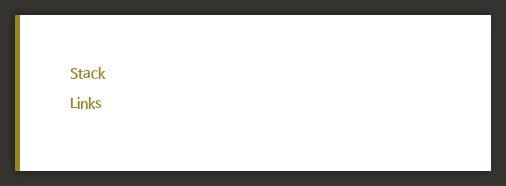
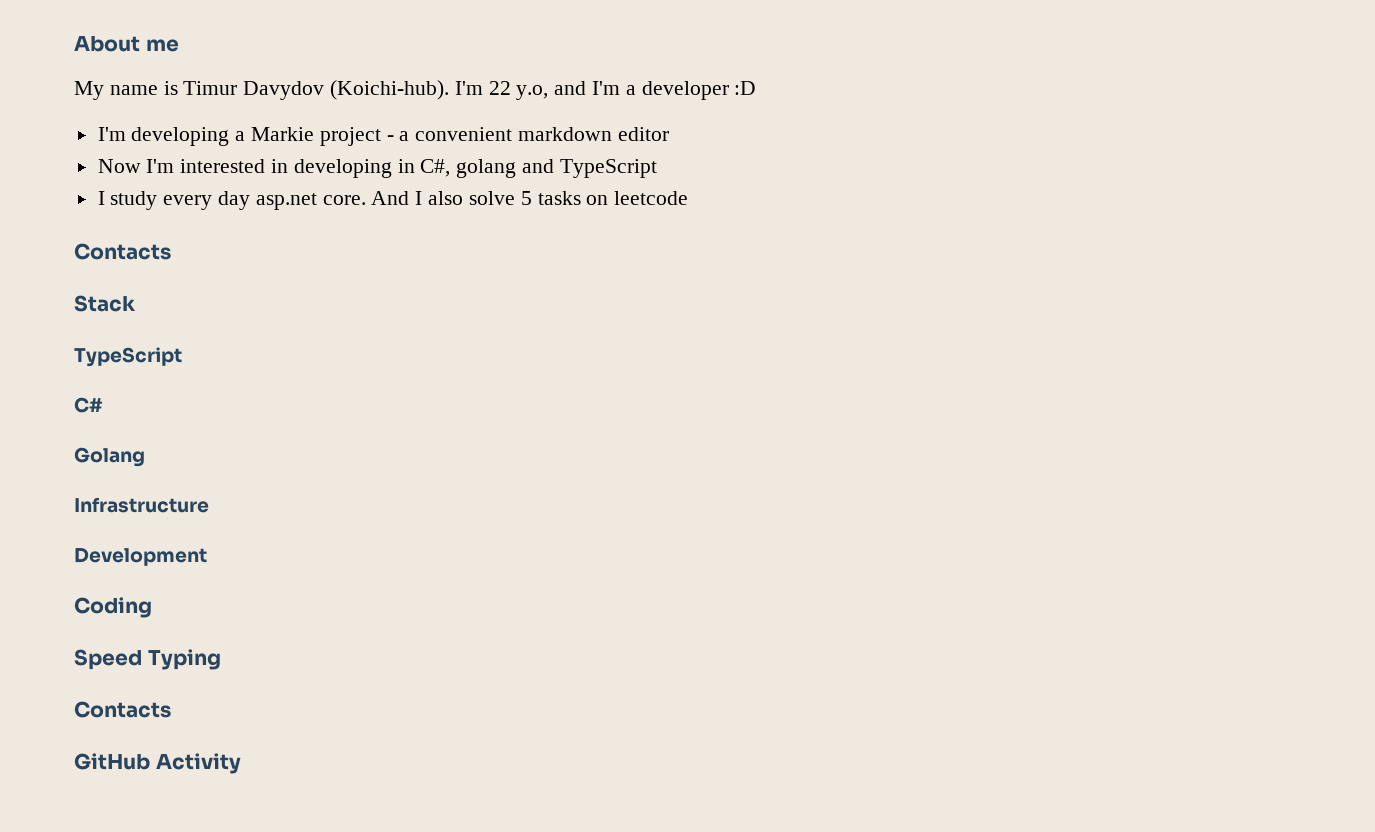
[70,67,106,79] [70,97,102,109] Stack // Links -> [74,36,179,52] [74,80,757,100] [97,127,669,146] [97,159,657,178] [97,191,689,210] [74,243,171,260] [74,295,136,312] [74,347,182,367] [74,397,103,413] [74,447,145,467] [74,497,209,513] [74,548,207,566] [74,597,152,618] [74,649,221,670] [74,701,171,718] [74,753,241,774] About me // My name is Timur Davydov (Koichi-hub). I'm 22 y.o, and I'm a developer :D // I'm developing a Markie project - a convenient markdown editor // Now I'm interested in developing in C#, golang and TypeScript // I study every day asp.net core. And I also solve 5 tasks on leetcode // Contacts // Stack // TypeScript // C# // Golang // Infrastructure // Development // Coding // Speed Typing // Contacts // GitHub Activity

